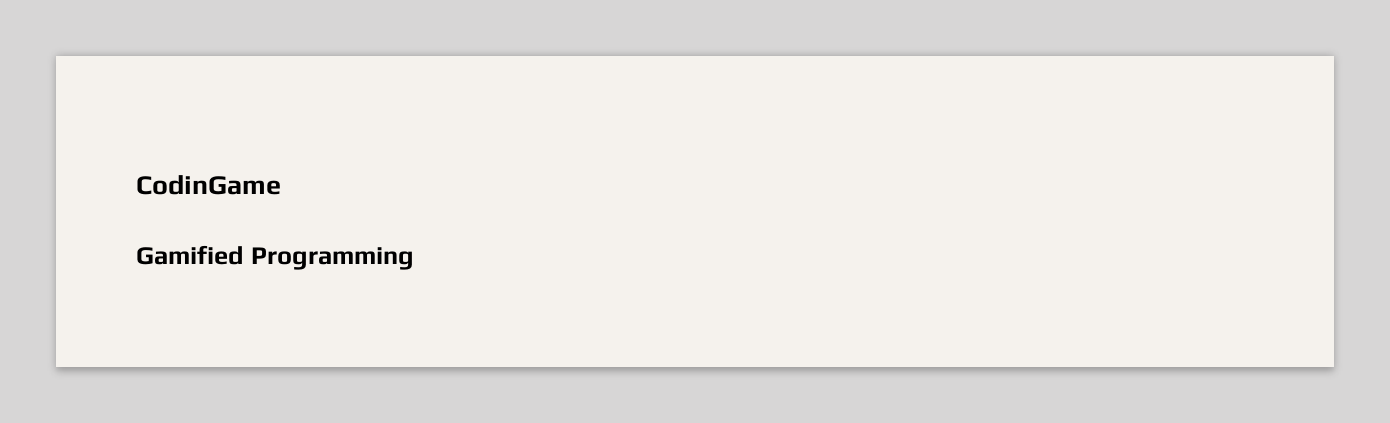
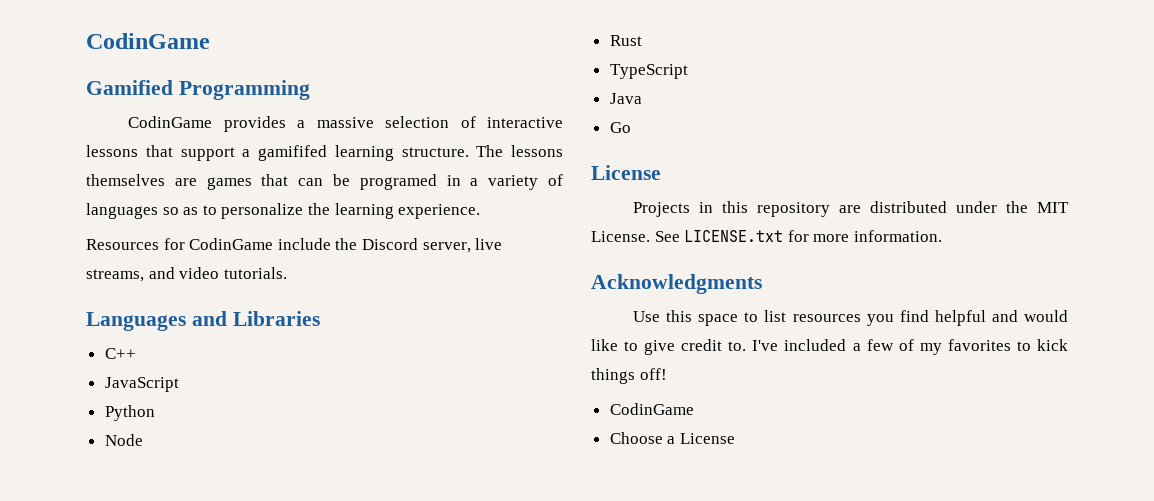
(414, 258) none -> [128,116,563,132] [86,145,563,161] [86,174,563,190] [86,203,481,219] [86,238,503,253] [86,267,287,282] [86,311,320,331] [104,348,136,359] [104,377,179,392] [104,405,155,421] [104,434,143,446] [609,35,642,46] [609,64,688,79] [609,93,642,104] [609,122,631,133] [591,165,661,180] [633,201,1069,217] [591,230,942,242] [591,274,762,294] [633,310,1068,326] [591,339,1068,355] [591,368,667,384] [609,403,694,415] [609,432,735,444] // CodinGame provides a massive selection of interactive lessons that support a gamififed learning structure. The lessons themselves are games that can be programed in a variety of languages so as to personalize the learning experience. // Resources for CodinGame include the Discord server, live streams, and video tutorials. // Languages and Libraries // C++ // JavaScript // Python // Node // Rust // TypeScript // Java // Go // License // Projects in this repository are distributed under the MIT License. See LICENSE.txt for more information. // Acknowledgments // Use this space to list resources you find helpful and would like to give credit to. I've included a few of my favorites to kick things off! // CodinGame // Choose a License

